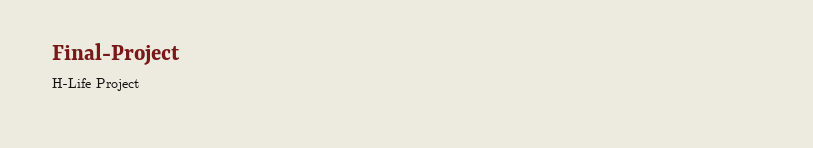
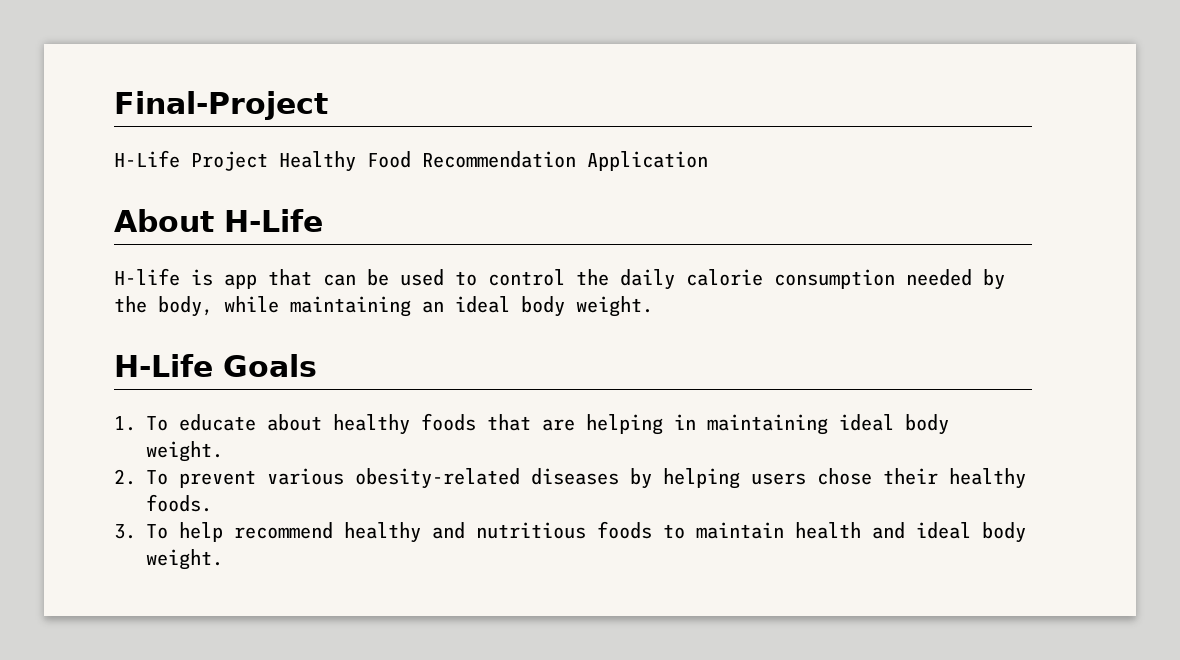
(139, 84) none -> [279,151,708,172] [114,209,323,232] [114,268,1005,290] [114,296,653,317] [114,354,317,377] [114,413,949,435] [146,441,223,462] [114,468,1026,489] [146,494,212,512] [114,521,1026,543] [146,549,223,570] Healthy Food Recommendation Application // About H-Life // H-life is app that can be used to control the daily calorie consumption needed by the body, while maintaining an ideal body weight. // H-Life Goals // 1. To educate about healthy foods that are helping in maintaining ideal body weight. // 2. To prevent various obesity-related diseases by helping users chose their healthy foods. // 3. To help recommend healthy and nutritious foods to maintain health and ideal body weight.

